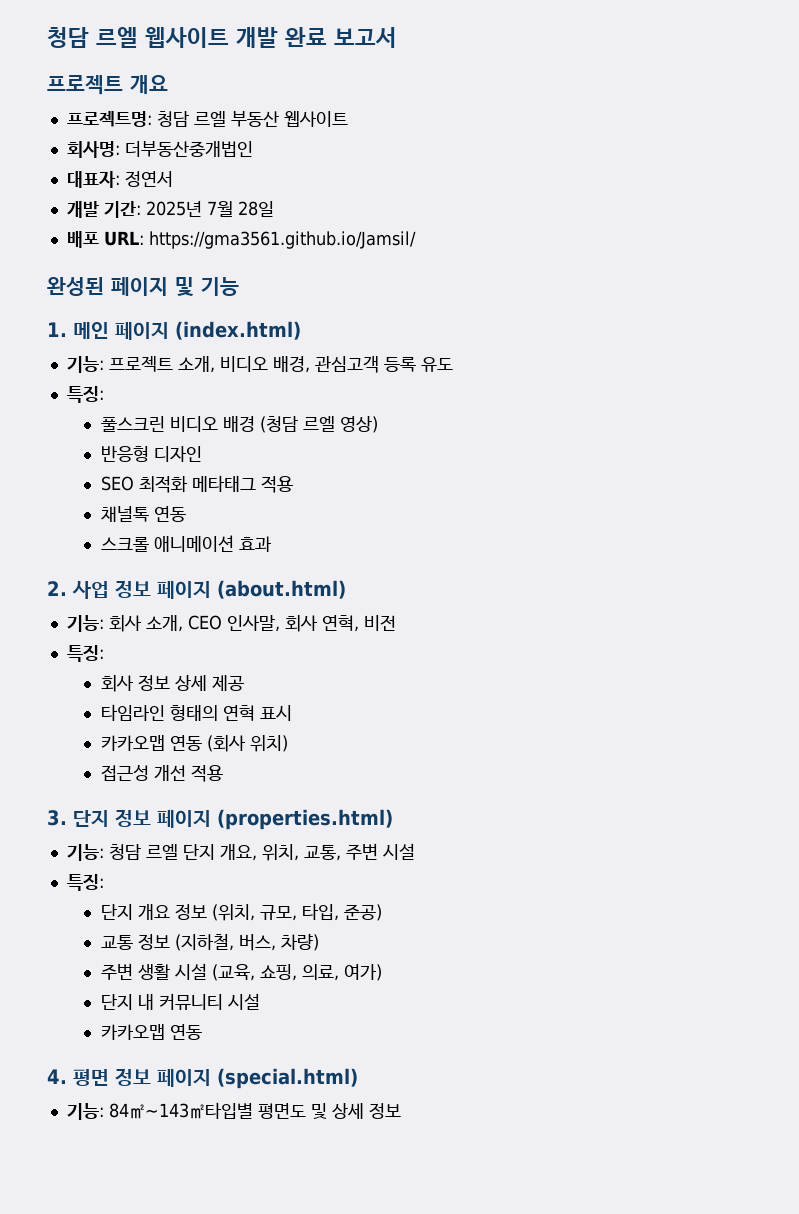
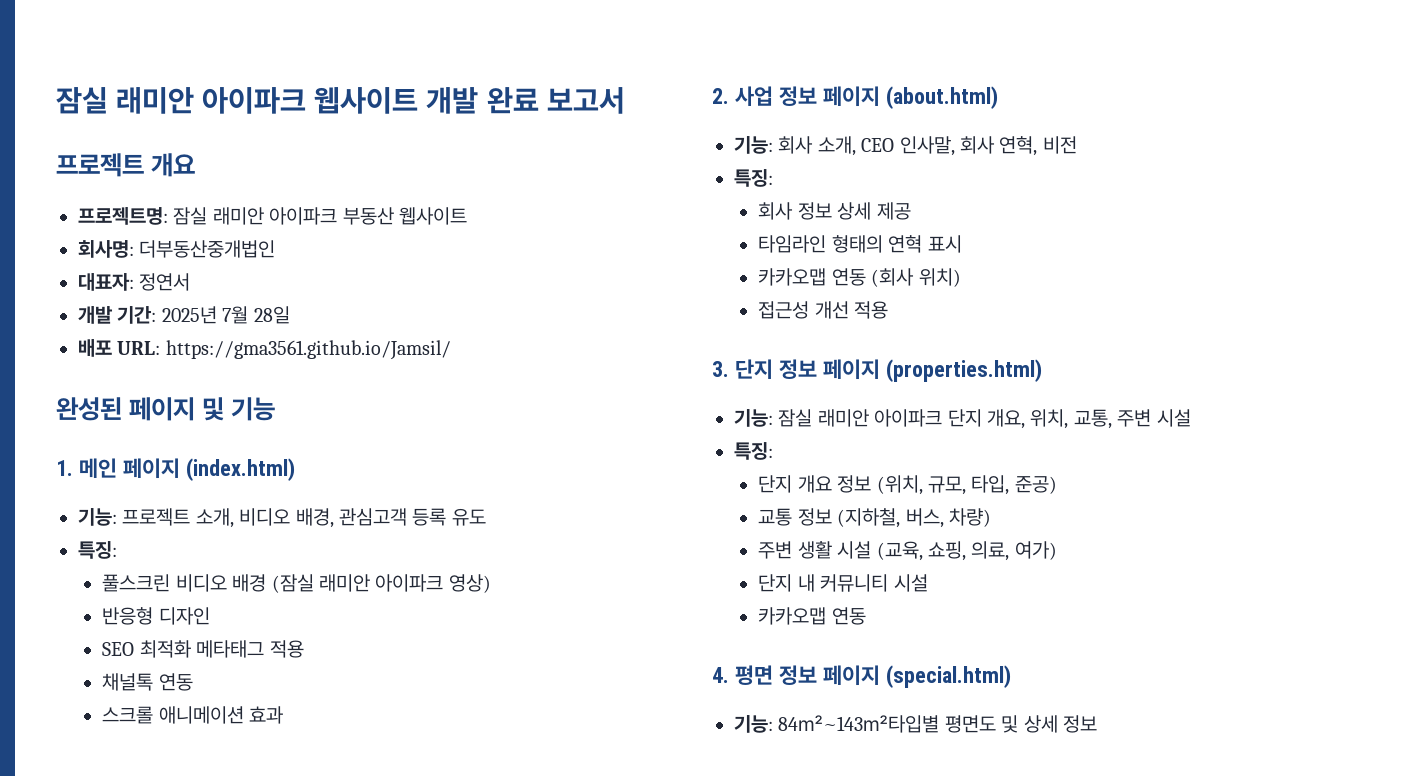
[47,27,138,48] 청담 르엘 -> [56,87,307,114] 잠실 래미안 아이파크
[156,111,226,127] 청담 르엘 -> [173,207,338,225] 잠실 래미안 아이파크
[259,416,335,433] (청담 르엘 -> [271,574,444,593] (잠실 래미안 아이파크
[108,844,178,860] 청담 르엘 -> [778,409,943,427] 잠실 래미안 아이파크

